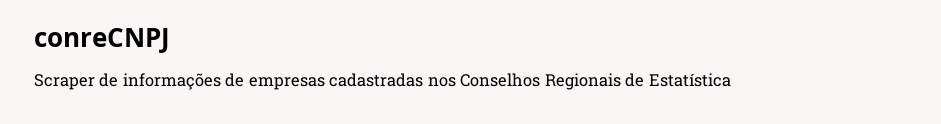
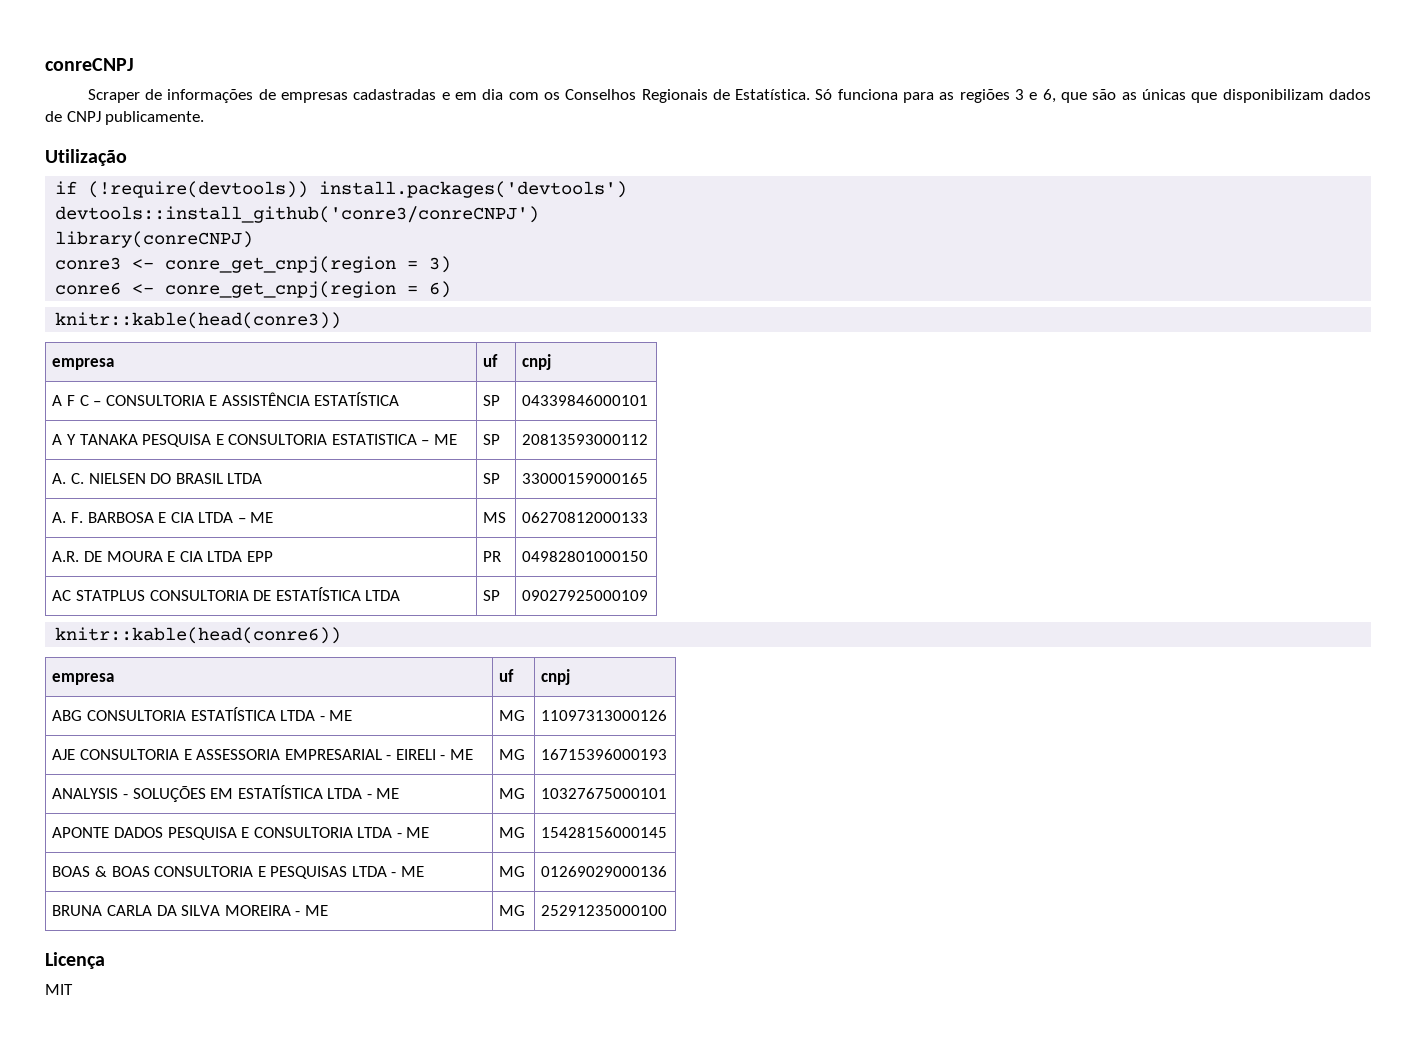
[427,73,731,90] nos Conselhos Regionais de Estatística -> [441,89,1371,103] [45,111,205,125] [45,149,127,166] [55,181,628,198] [55,206,540,223] [55,231,254,248] [55,256,452,273] [55,281,452,298] [55,312,342,329] [52,358,115,370] [483,354,499,367] [522,354,552,370] [52,392,400,406] [483,395,501,406] [522,395,649,406] [52,434,458,447] [483,434,501,445] [522,434,649,445] [52,473,263,484] [483,473,501,484] [522,473,649,484] [52,512,274,523] [483,512,507,523] [522,512,649,523] [52,551,273,562] [483,551,502,562] [522,551,649,562] [52,587,401,601] [483,590,501,601] [522,590,649,601] [55,627,342,644] [52,673,115,685] [499,669,515,682] [541,669,571,685] [52,707,353,721] [499,710,526,721] [541,710,668,721] [52,749,474,760] [499,749,526,760] [541,749,668,760] [52,785,400,802] [499,788,526,799] [541,788,668,799] [52,827,430,840] [499,827,526,838] [541,827,668,838] [52,866,425,879] [499,866,526,877] [541,866,668,877] [52,905,328,916] [499,905,526,916] [541,905,668,916] [45,952,105,969] [45,984,73,995] e em dia com os Conselhos Regionais de Estatística. Só funciona para as regiões 3 e 6, que são as únicas que disponibilizam dados de CNPJ publicamente. // Utilização // if (!require(devtools)) install.packages('devtools') // devtools::install_github('conre3/conreCNPJ') // library(conreCNPJ) // conre3 <- conre_get_cnpj(region = 3) // conre6 <- conre_get_cnpj(region = 6) // knitr::kable(head(conre3)) // empresa | uf | cnpj // A F C – CONSULTORIA E ASSISTÊNCIA ESTATÍSTICA | SP | 04339846000101 // A Y TANAKA PESQUISA E CONSULTORIA ESTATISTICA – ME | SP | 20813593000112 // A. C. NIELSEN DO BRASIL LTDA | SP | 33000159000165 // A. F. BARBOSA E CIA LTDA – ME | MS | 06270812000133 // A.R. DE MOURA E CIA LTDA EPP | PR | 04982801000150 // AC STATPLUS CONSULTORIA DE ESTATÍSTICA LTDA | SP | 09027925000109 // knitr::kable(head(conre6)) // empresa | uf | cnpj // ABG CONSULTORIA ESTATÍSTICA LTDA - ME | MG | 11097313000126 // AJE CONSULTORIA E ASSESSORIA EMPRESARIAL - EIRELI - ME | MG | 16715396000193 // ANALYSIS - SOLUÇÕES EM ESTATÍSTICA LTDA - ME | MG | 10327675000101 // APONTE DADOS PESQUISA E CONSULTORIA LTDA - ME | MG | 15428156000145 // BOAS & BOAS CONSULTORIA E PESQUISAS LTDA - ME | MG | 01269029000136 // BRUNA CARLA DA SILVA MOREIRA - ME | MG | 25291235000100 // Licença // MIT

